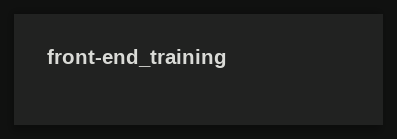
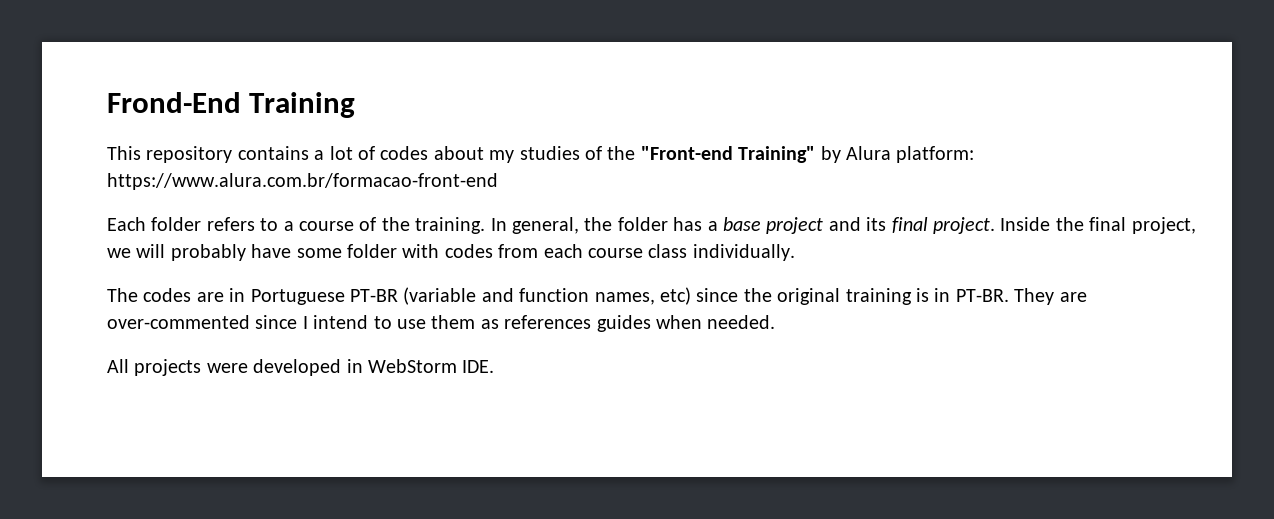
[47,49,227,68] front-end_training -> [107,92,356,118] [107,146,975,163] [107,173,498,190] [107,217,1196,234] [107,244,795,261] [107,287,1087,305] [107,315,776,332] [107,359,495,376] Frond-End Training // This repository contains a lot of codes about my studies of the "Front-end Training" by Alura platform: https://www.alura.com.br/formacao-front-end // Each folder refers to a course of the training. In general, the folder has a base project and its final project. Inside the final project, we will probably have some folder with codes from each course class individually. // The codes are in Portuguese PT-BR (variable and function names, etc) since the original training is in PT-BR. They are over-commented since I intend to use them as references guides when needed. // All projects were developed in WebStorm IDE.

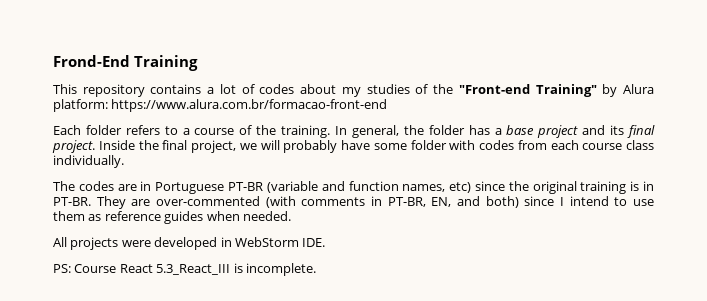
(250, 322) none -> [265,196,519,208] (with comments in PT-BR, EN, and both)
[504,315,592,329] references -> [104,211,161,221] reference
(495, 366) none -> [53,263,316,276] // PS: Course React 5.3_React_III is incomplete.

